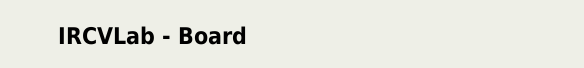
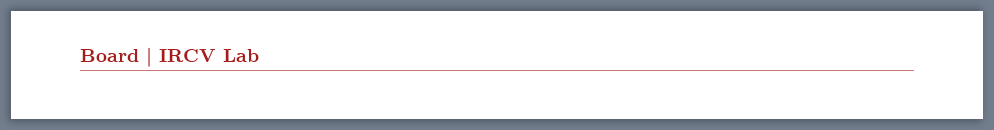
[58,26,247,45] IRCVLab - Board -> [80,47,259,67] Board | IRCV Lab

